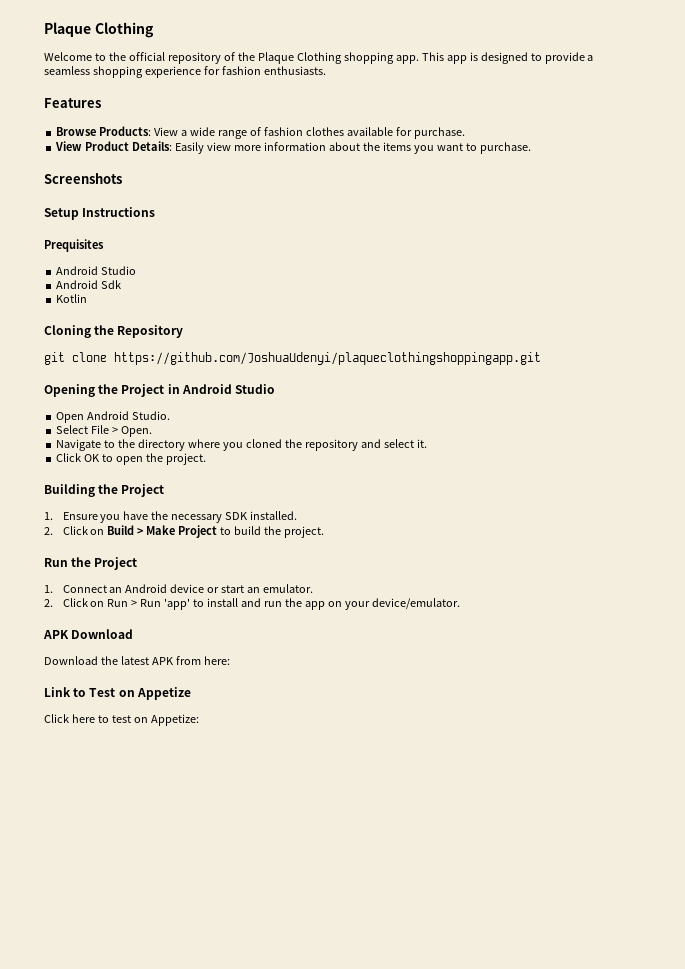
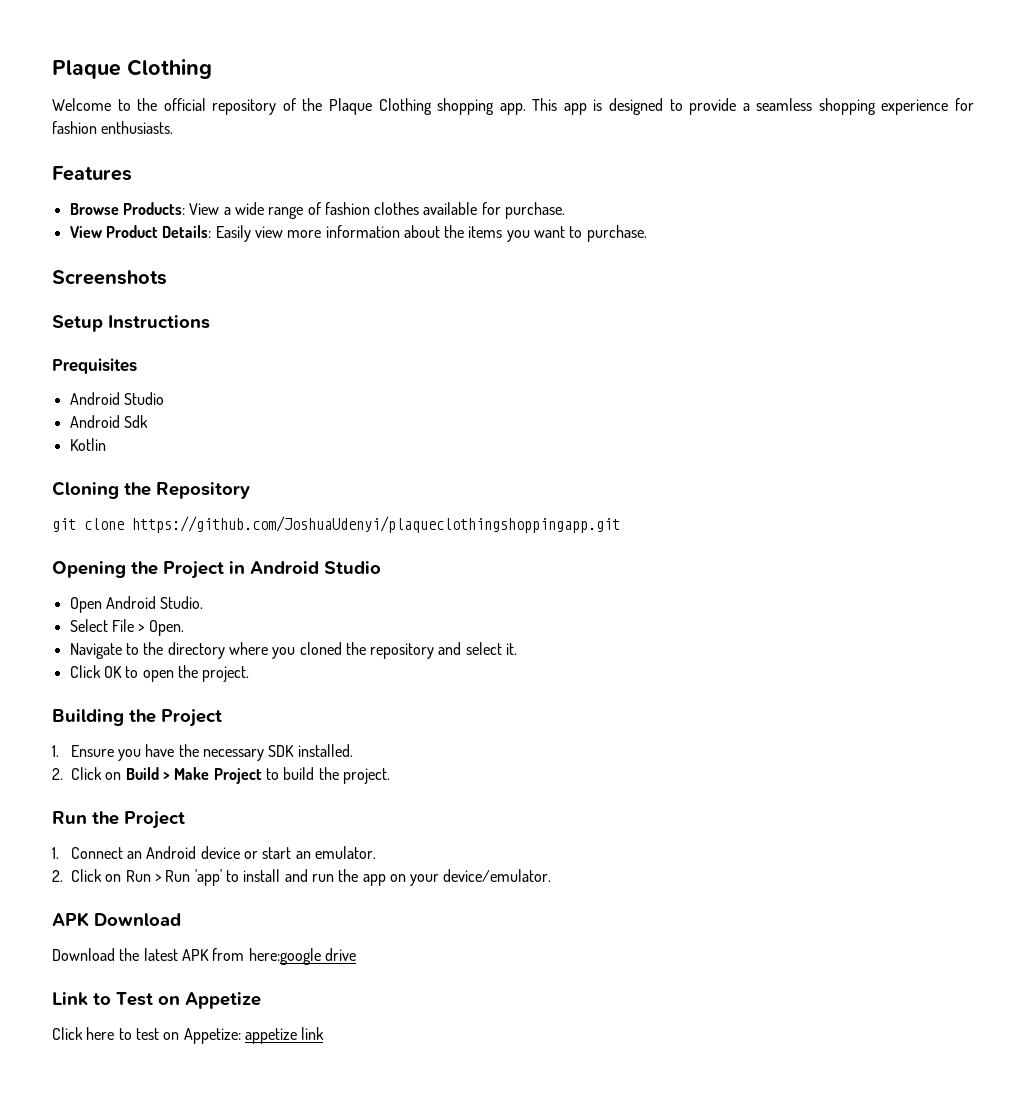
[203,656,230,665] here: -> [248,948,356,965] here:google drive
(199, 720) none -> [244,1027,325,1044] appetize link

